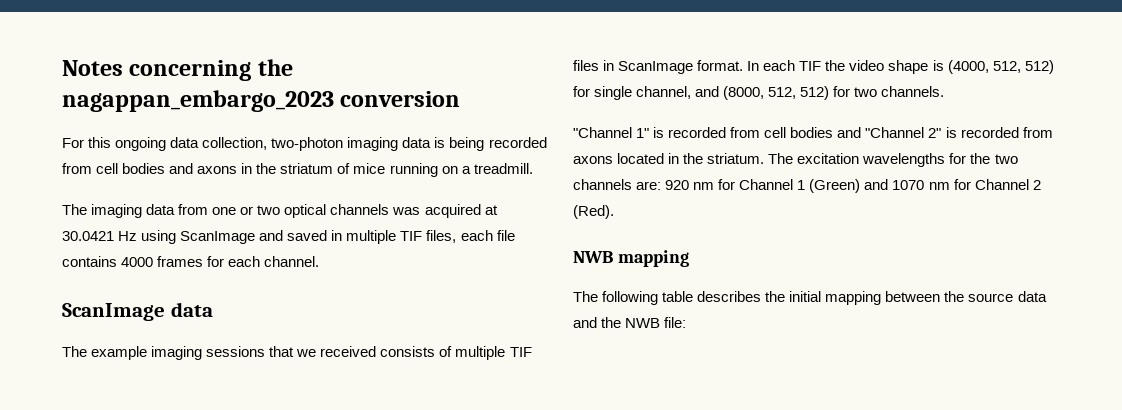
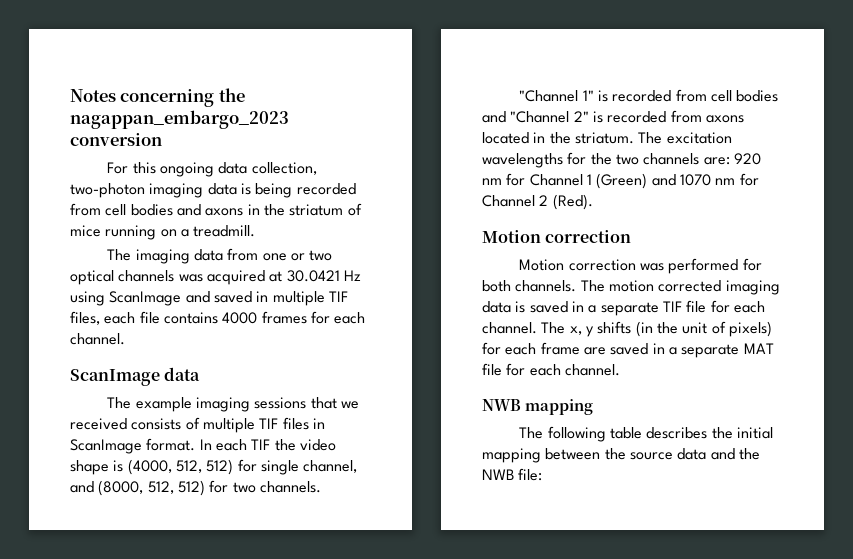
(614, 212) none -> [482,230,632,243] [519,258,762,274] [482,280,780,295] [482,300,765,316] [482,321,772,337] [482,342,774,358] [482,363,620,376] // Motion correction // Motion correction was performed for both channels. The motion corrected imaging data is saved in a separate TIF file for each channel. The x, y shifts (in the unit of pixels) for each frame are saved in a separate MAT file for each channel.

